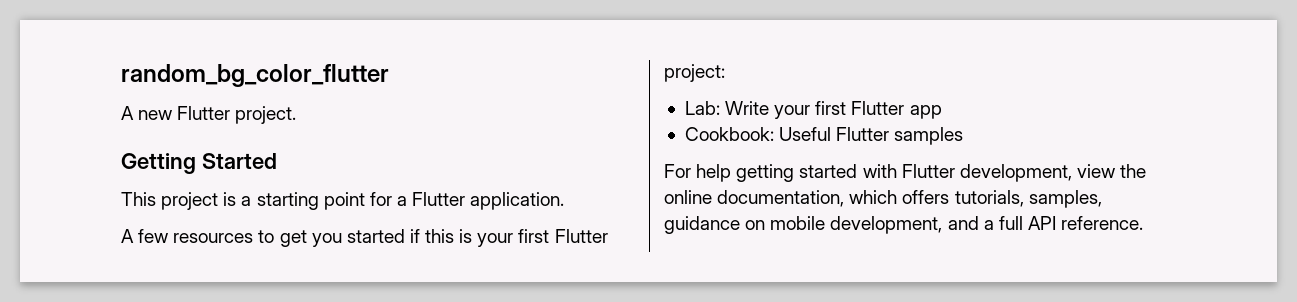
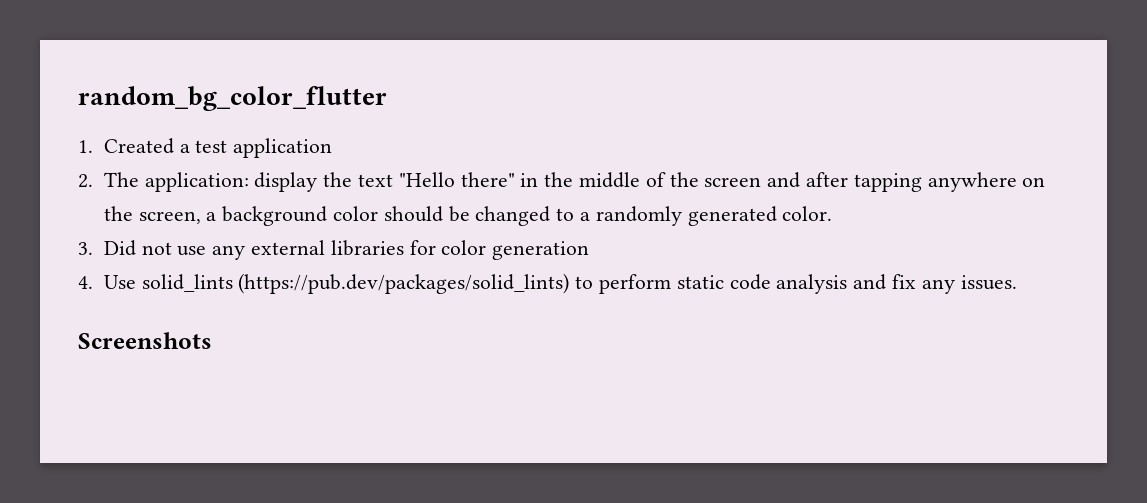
[121,106,297,124] [121,153,277,174] [121,192,565,210] [121,229,608,247] [664,64,725,82] [684,101,942,119] [684,127,964,145] [664,164,1147,182] [664,190,1102,208] [664,216,1144,234] A new Flutter project. // Getting Started // This project is a starting point for a Flutter application. // A few resources to get you started if this is your first Flutter project: // Lab: Write your first Flutter app // Cookbook: Useful Flutter samples // For help getting started with Flutter development, view the online documentation, which offers tutorials, samples, guidance on mobile development, and a full API reference. -> [78,138,333,158] [78,172,1046,192] [103,206,833,226] [78,240,590,260] [78,273,1017,294] [78,332,212,349] 1. Created a test application // 2. The application: display the text "Hello there" in the middle of the screen and after tapping anywhere on the screen, a background color should be changed to a randomly generated color. // 3. Did not use any external libraries for color generation // 4. Use solid_lints (https://pub.dev/packages/solid_lints) to perform static code analysis and fix any issues. // Screenshots

